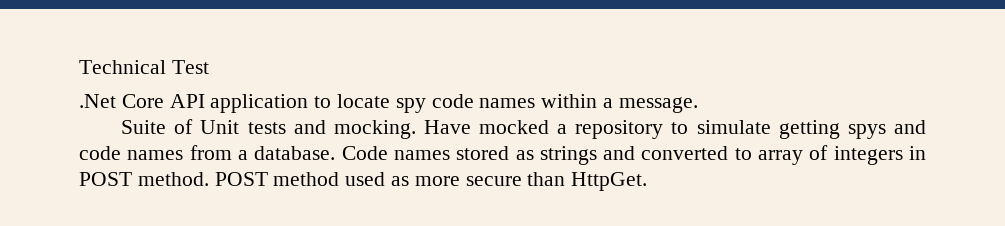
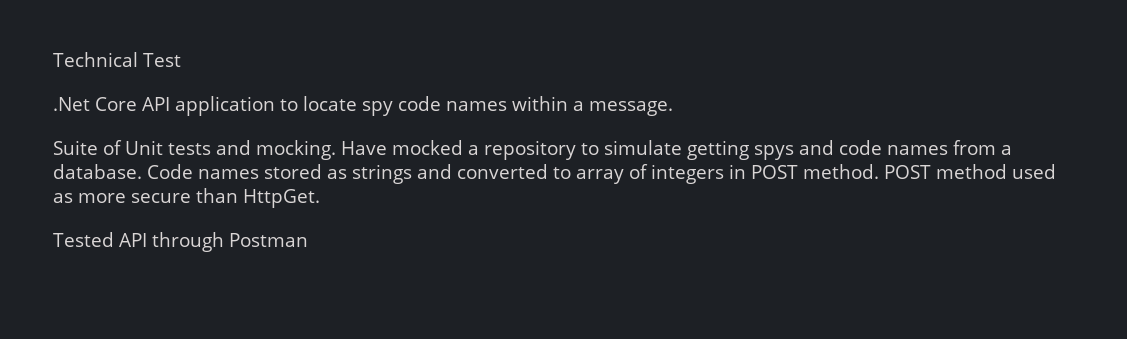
(648, 181) none -> [53,232,308,252] // Tested API through Postman

